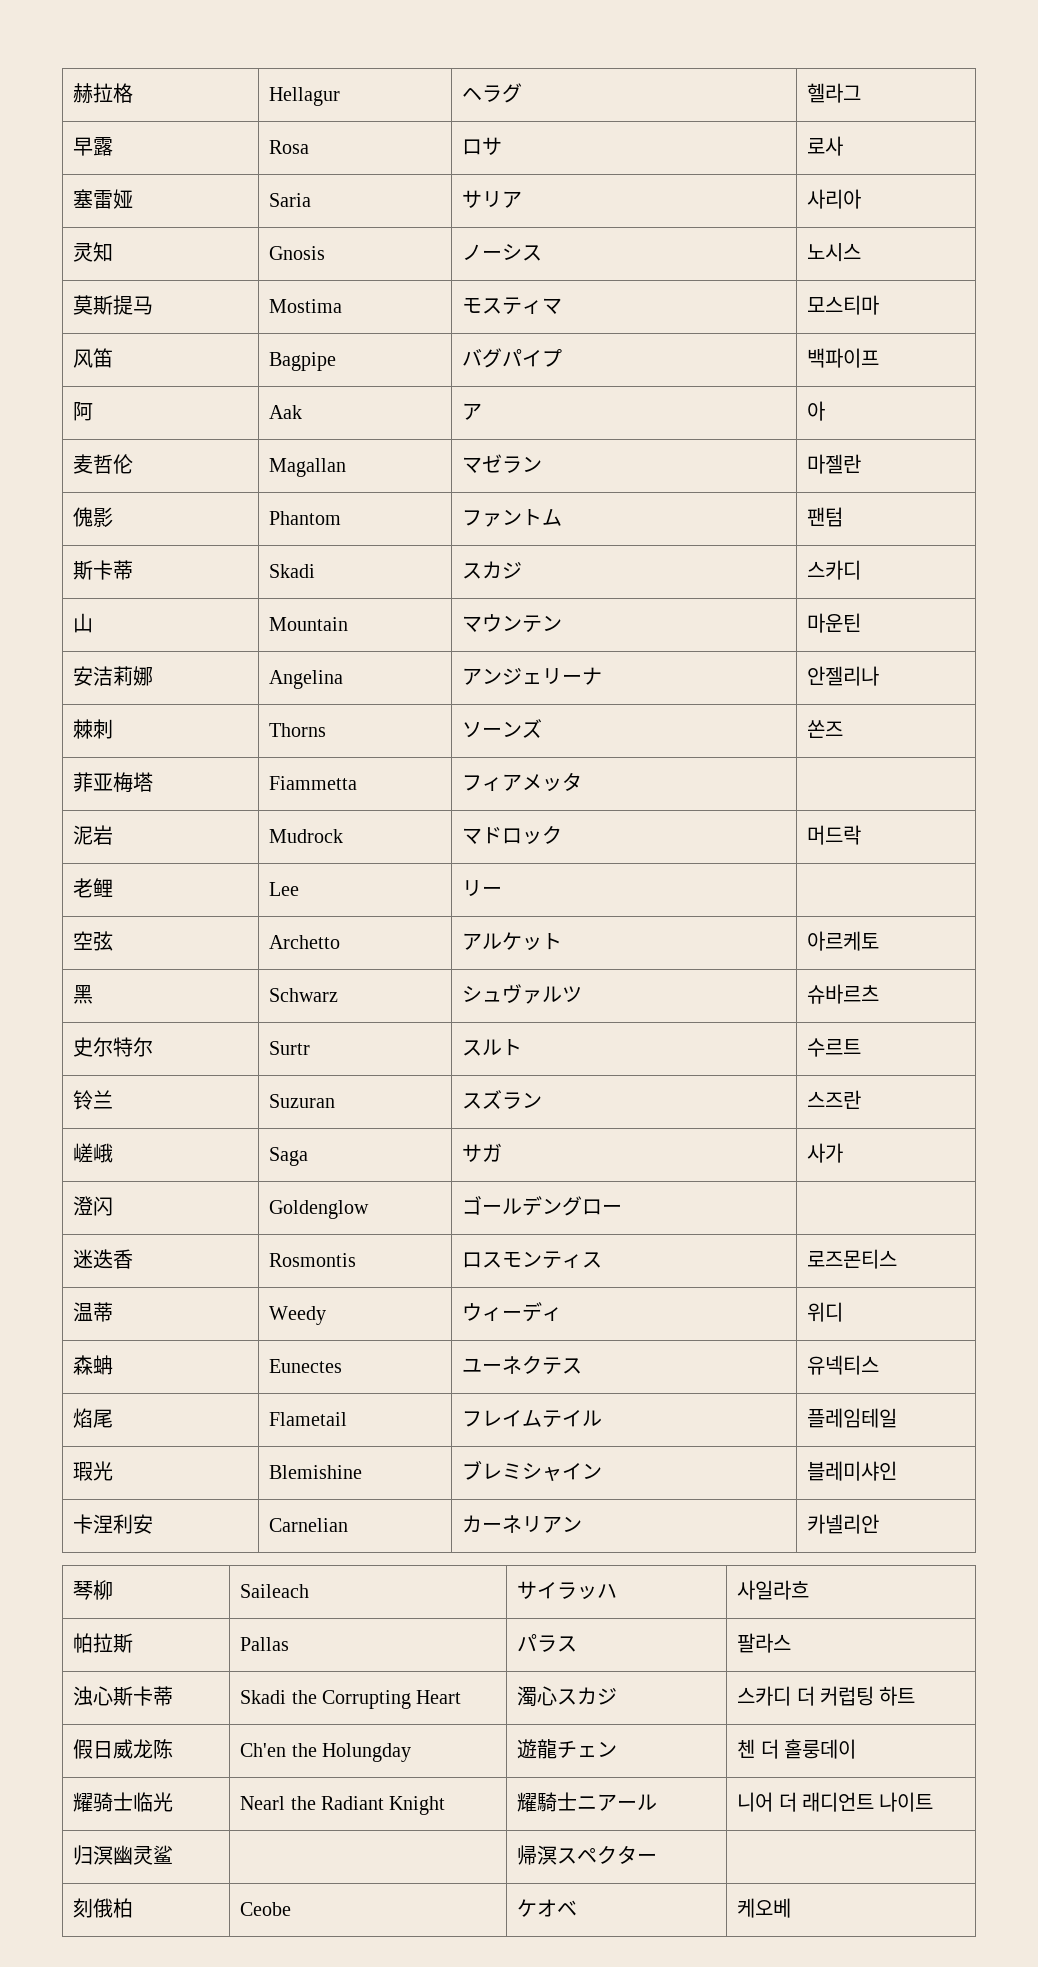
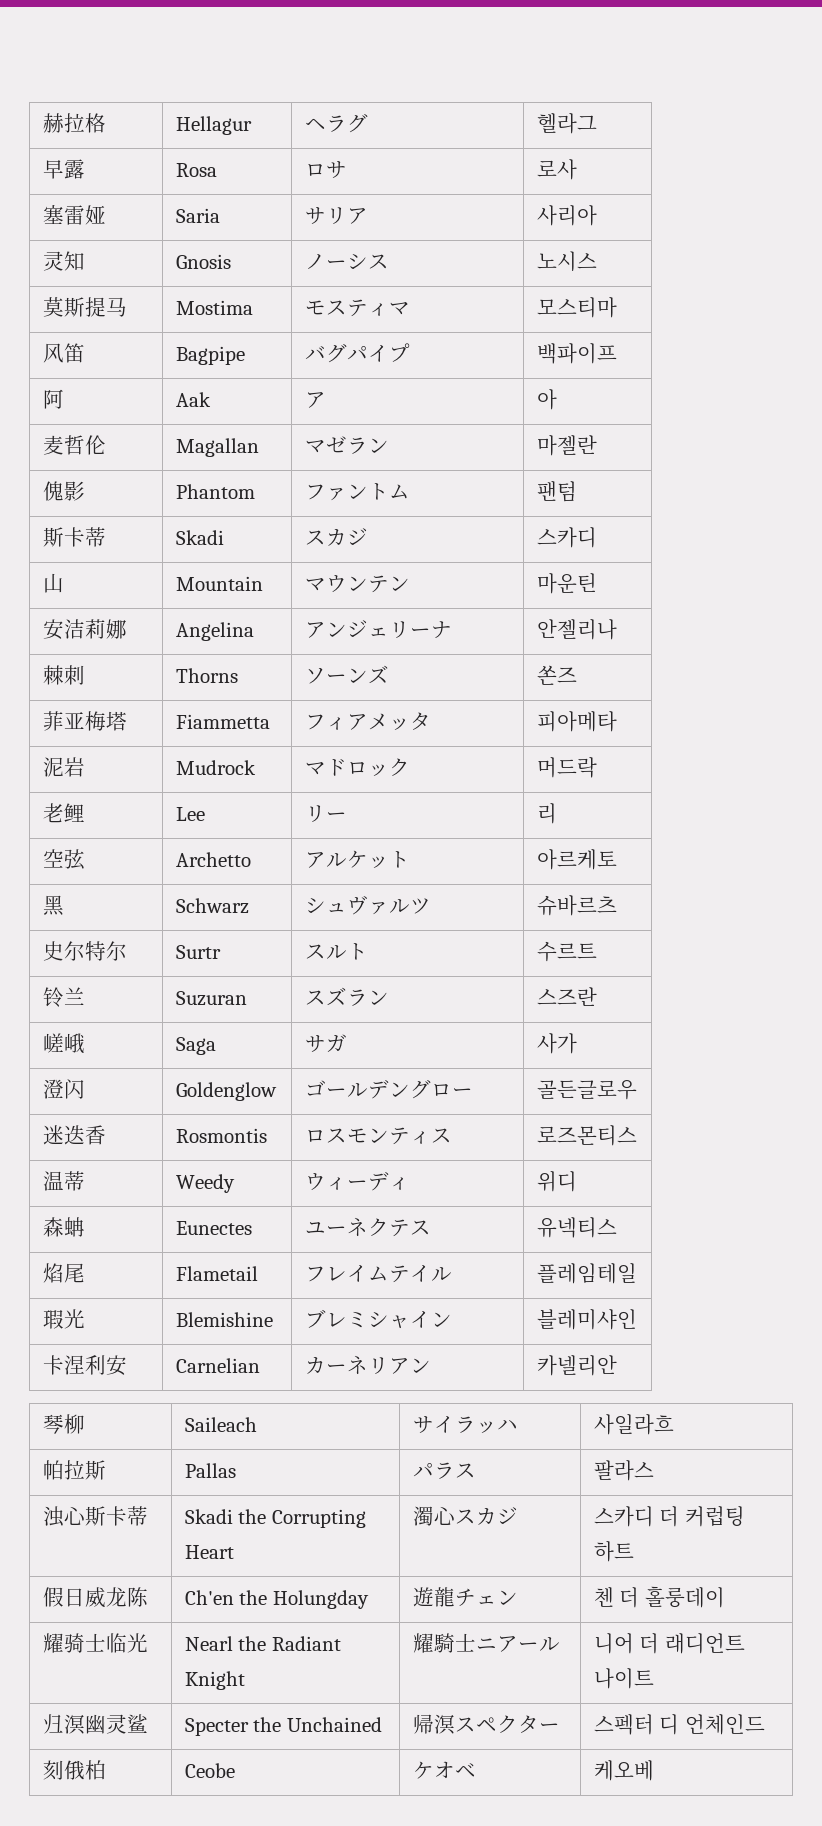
(583, 781) none -> [536,711,617,732] 피아메타
(503, 891) none -> [536,803,557,824] 리
(623, 1209) none -> [536,1080,637,1100] 골든글로우
(174, 1854) none -> [184,1717,382,1736] Specter the Unchained
(658, 1858) none -> [593,1714,765,1735] 스펙터 디 언체인드

